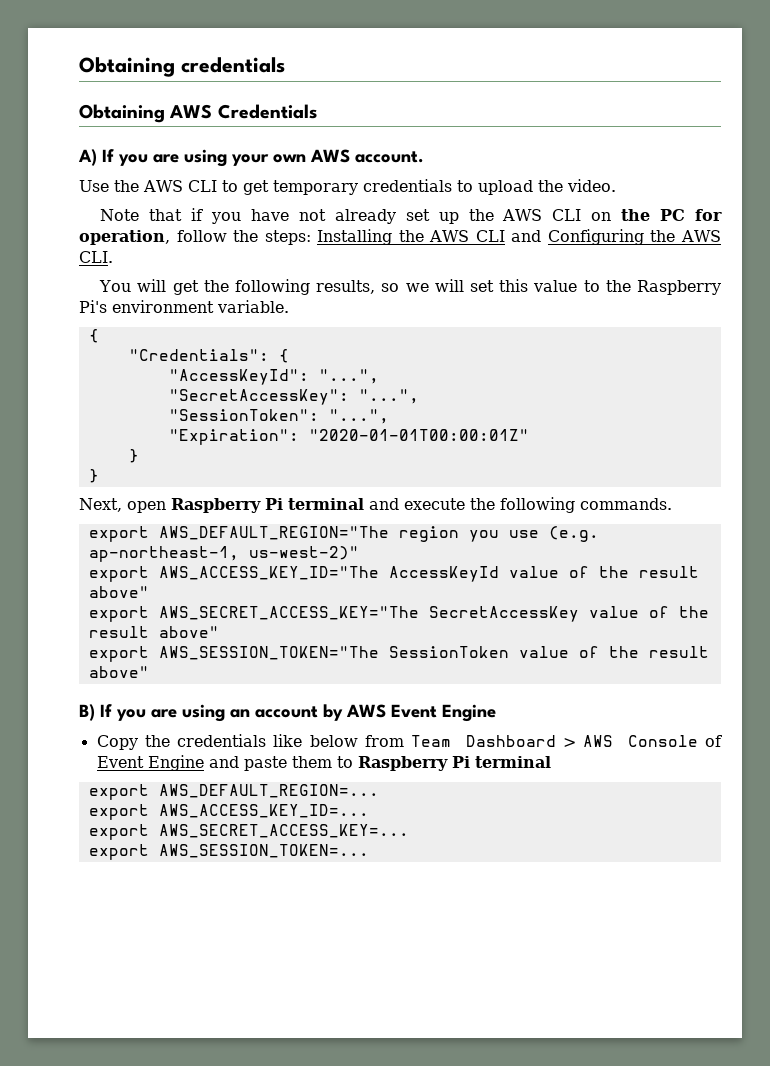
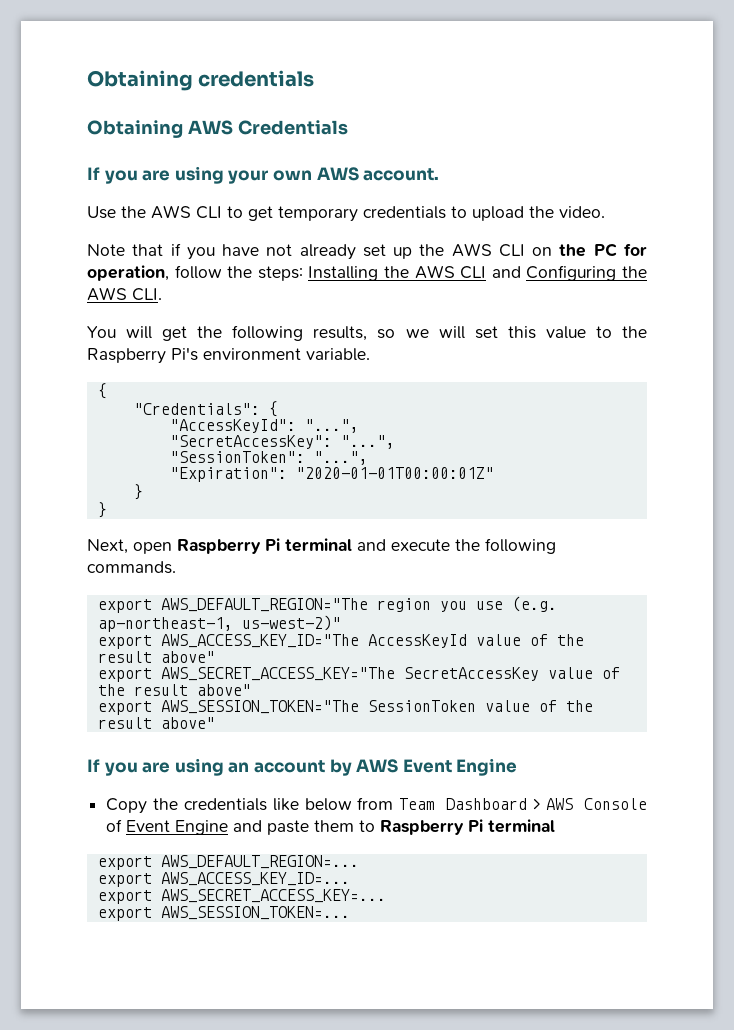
[78,149,97,166] A) -> (348, 127) none
[79,704,95,721] B) -> (215, 723) none

